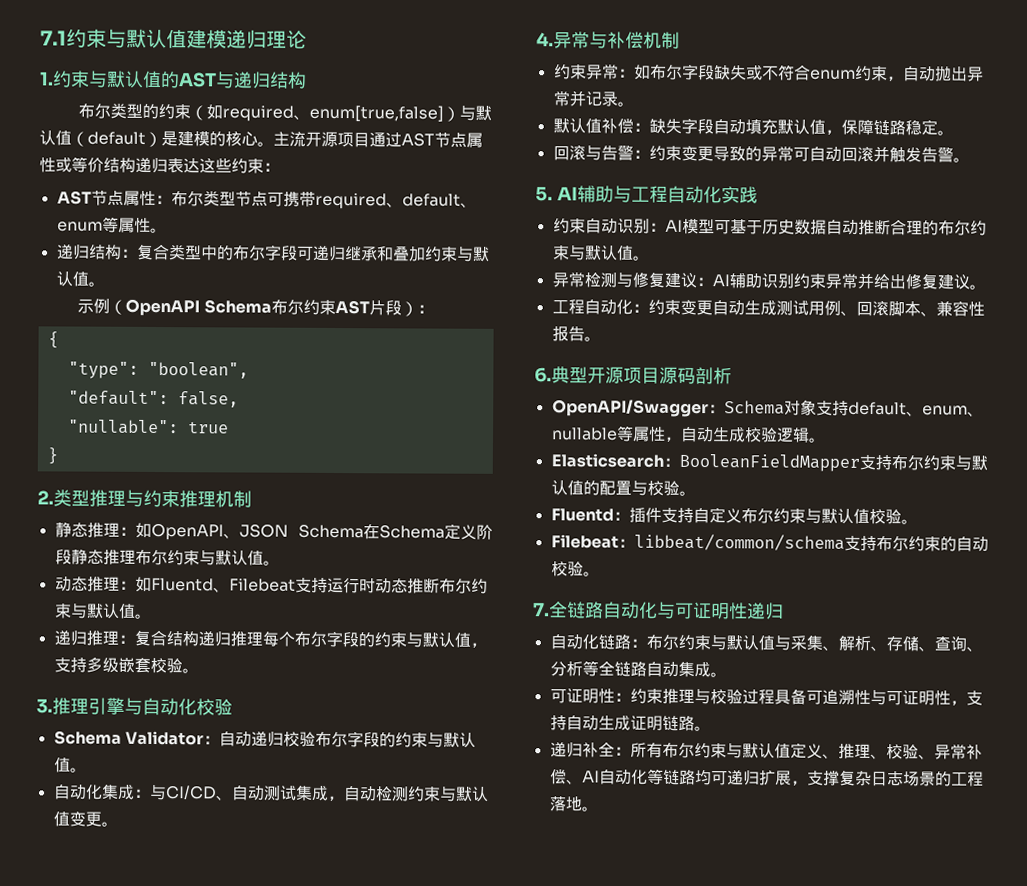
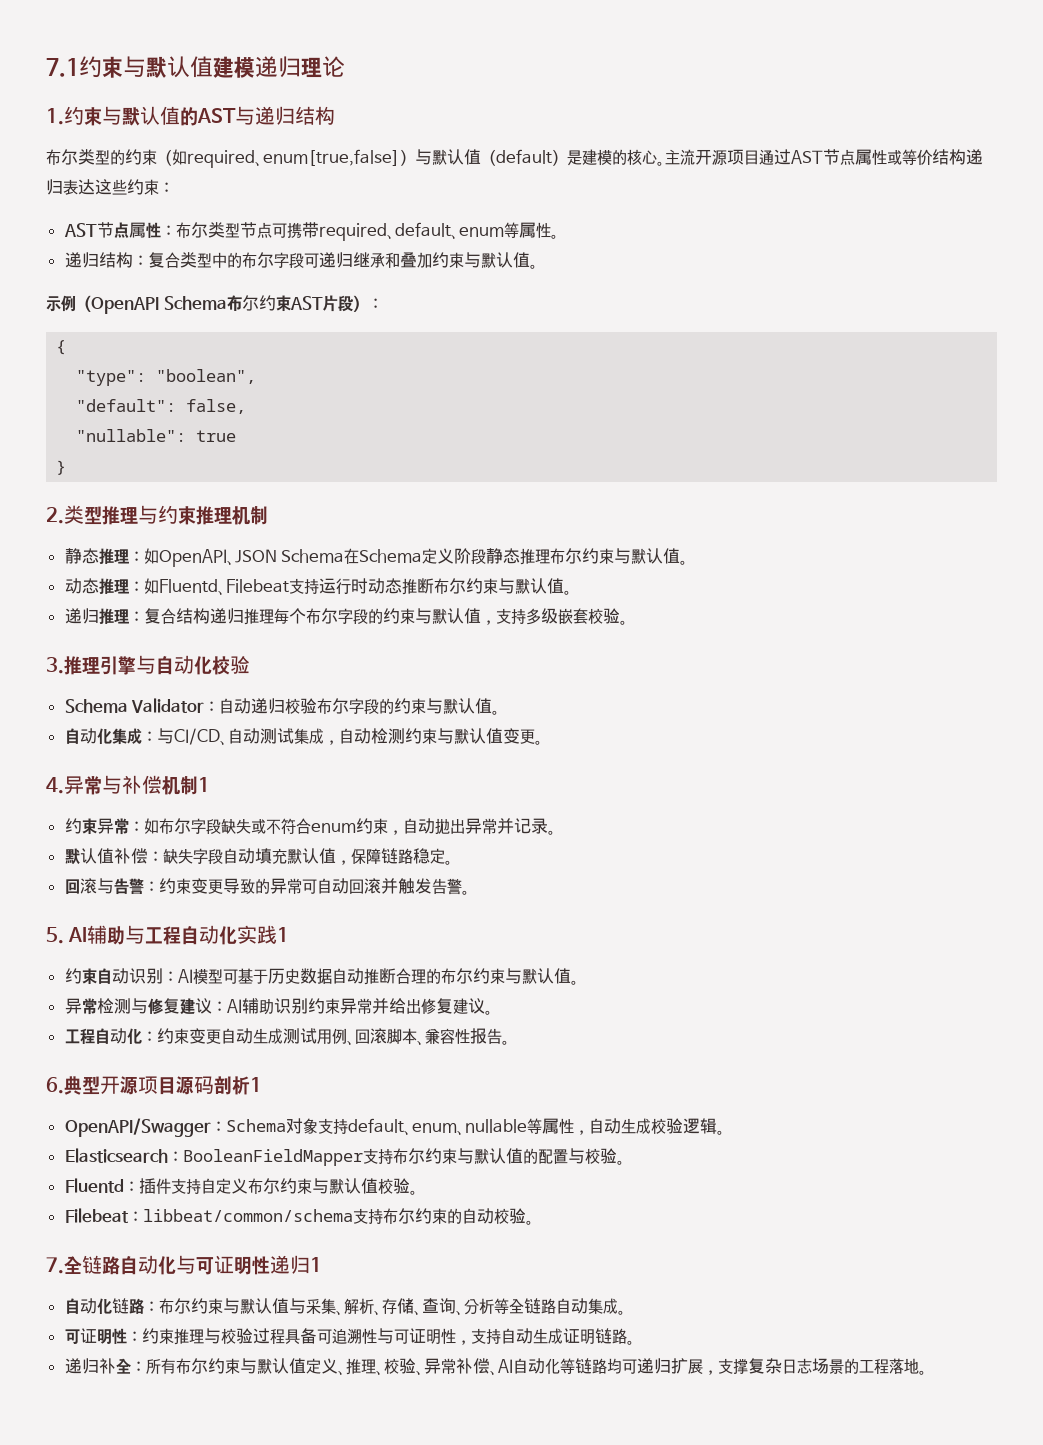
(680, 40) none -> [198,777,210,792] 1
(758, 195) none -> [277,927,290,942] 1
(732, 376) none -> [250,1077,262,1092] 1
(784, 611) none -> [310,1257,322,1272] 1

